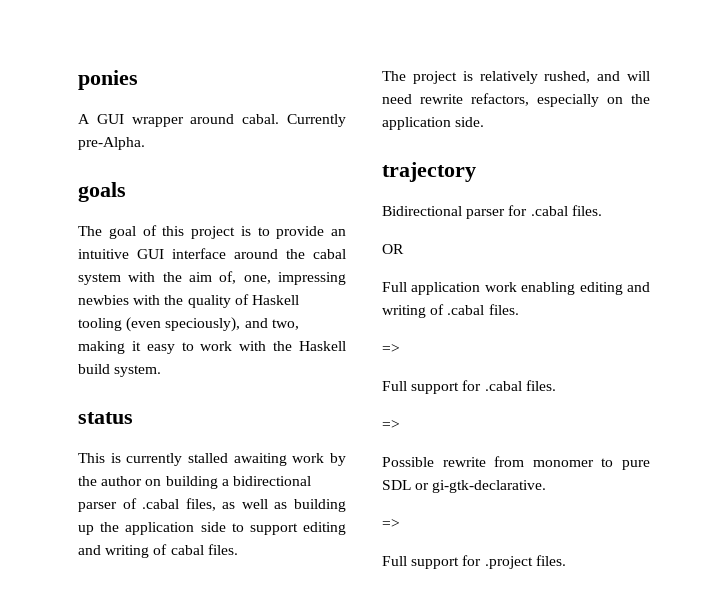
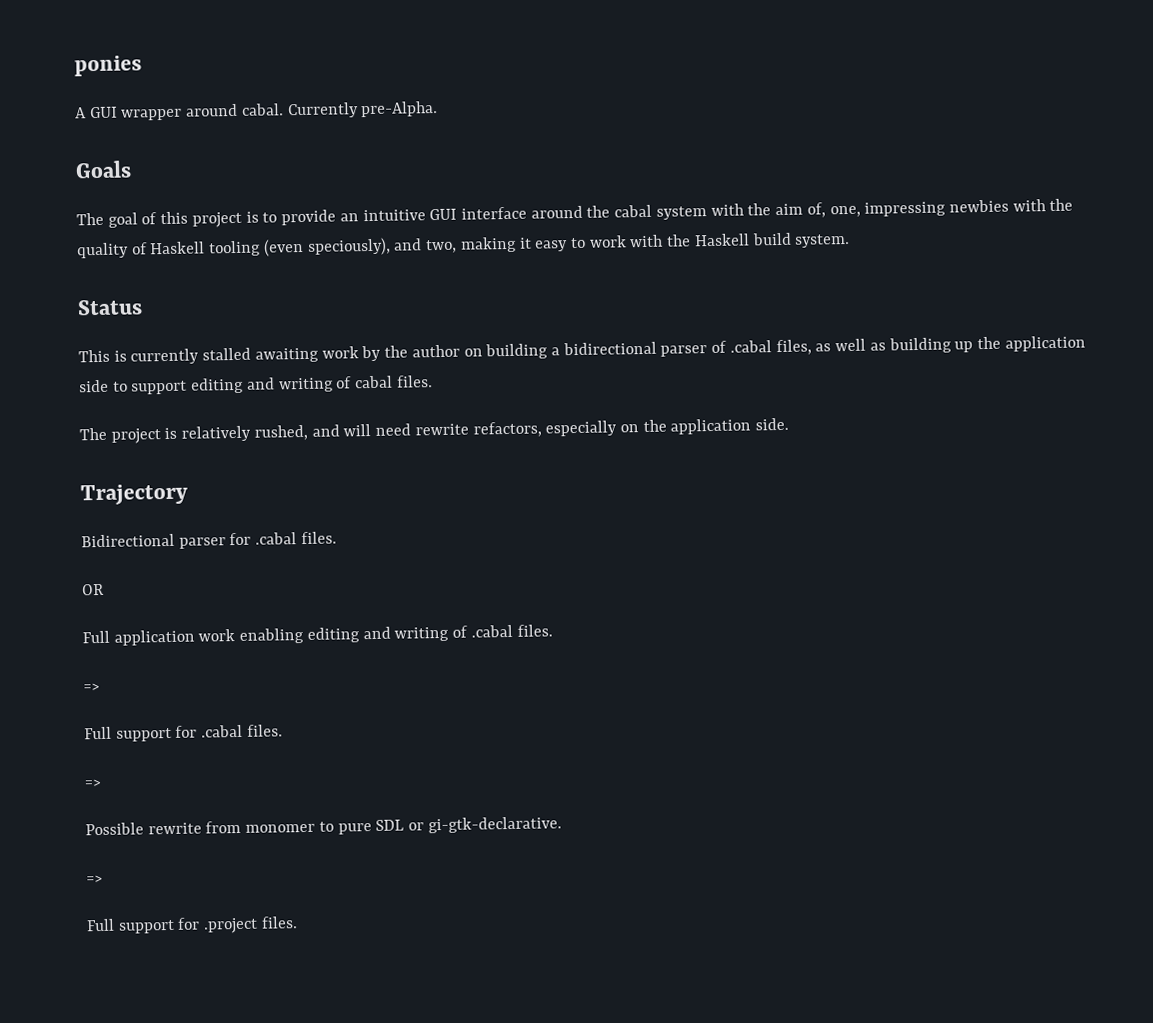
[78,182,126,202] goals -> [75,160,132,179] Goals
[78,412,133,424] status -> [77,299,143,316] Status
[382,162,476,182] trajectory -> [80,483,188,506] Trajectory

